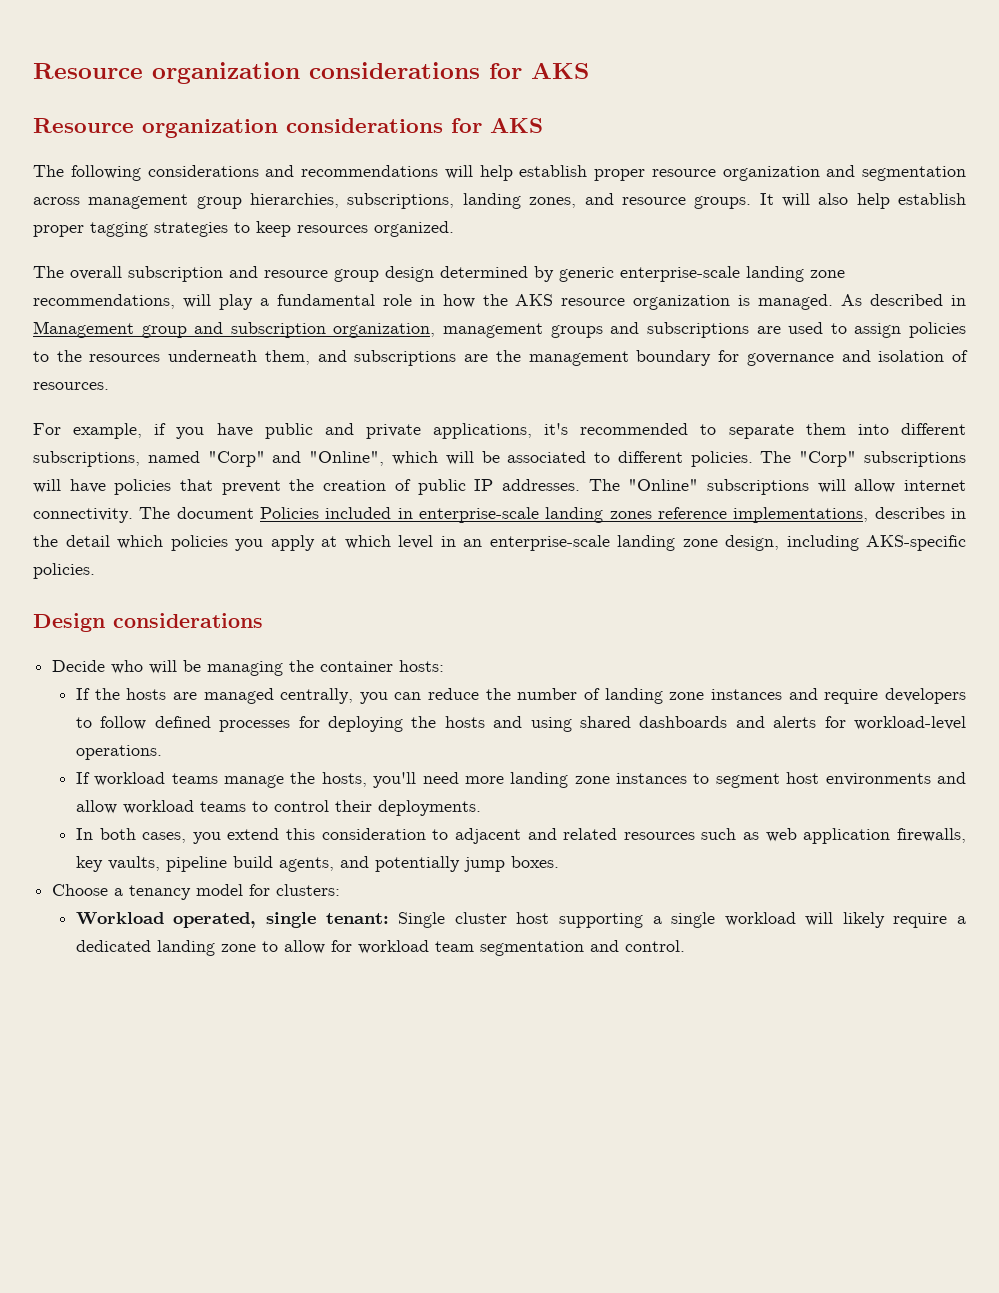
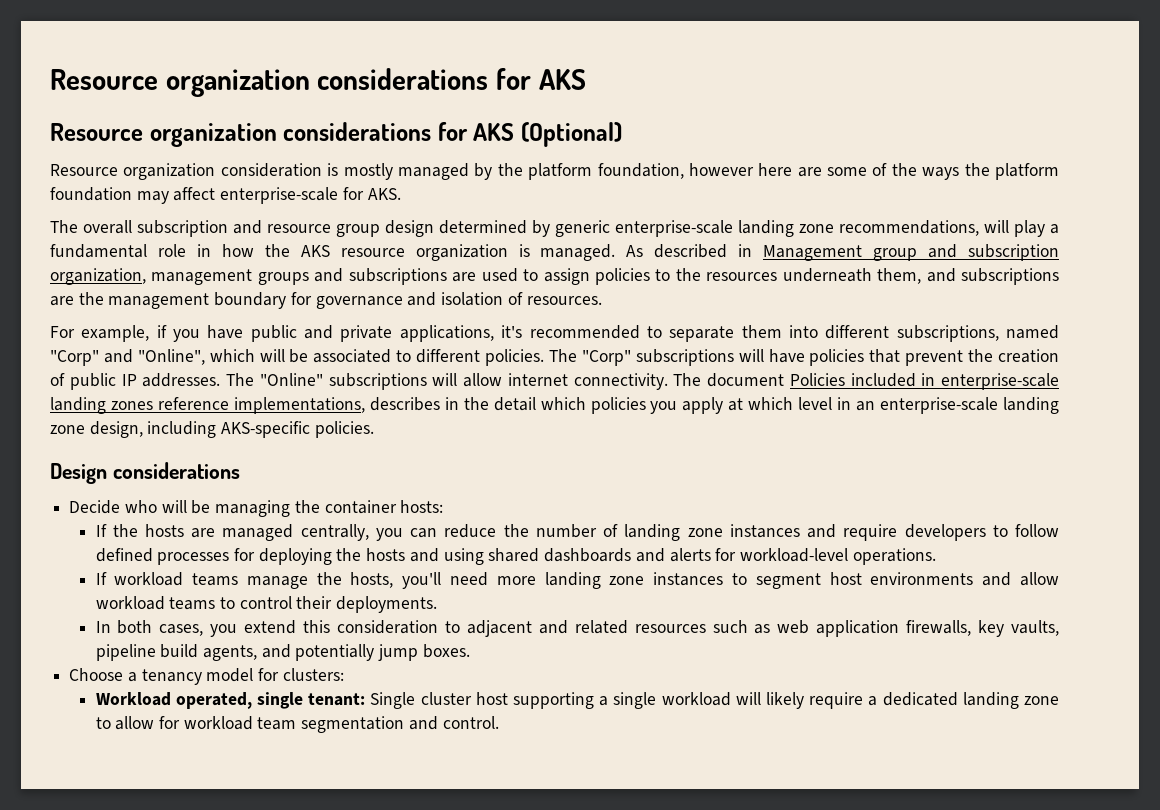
[33,165,966,181] [33,193,967,209] [33,221,454,237] // The following considerations and recommendations will help establish proper resource organization and segmentation across management group hierarchies, subscriptions, landing zones, and resource groups. It will also help establish proper tagging strategies to keep resources organized. -> [521,122,623,147] [50,163,1060,180] [50,187,401,204] (Optional) // Resource organization consideration is mostly managed by the platform foundation, however here are some of the ways the platform foundation may affect enterprise-scale for AKS.

